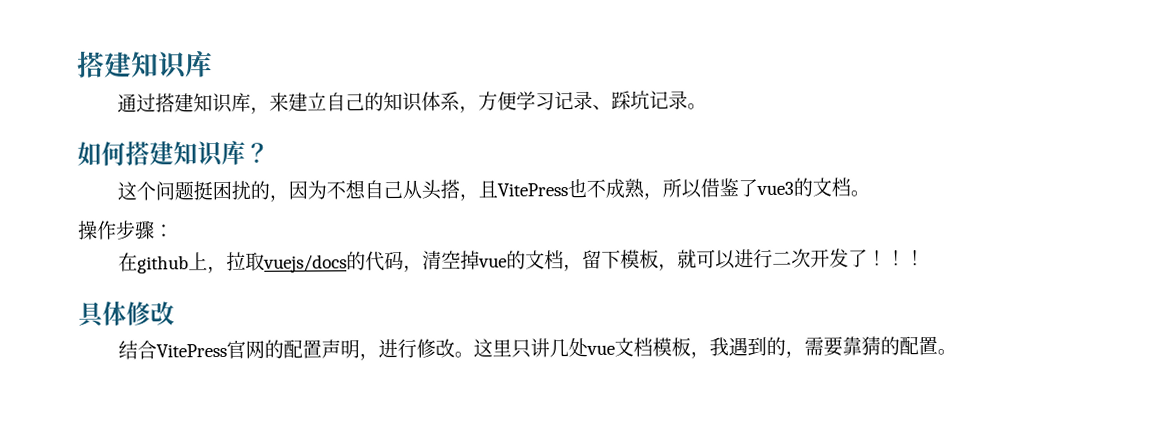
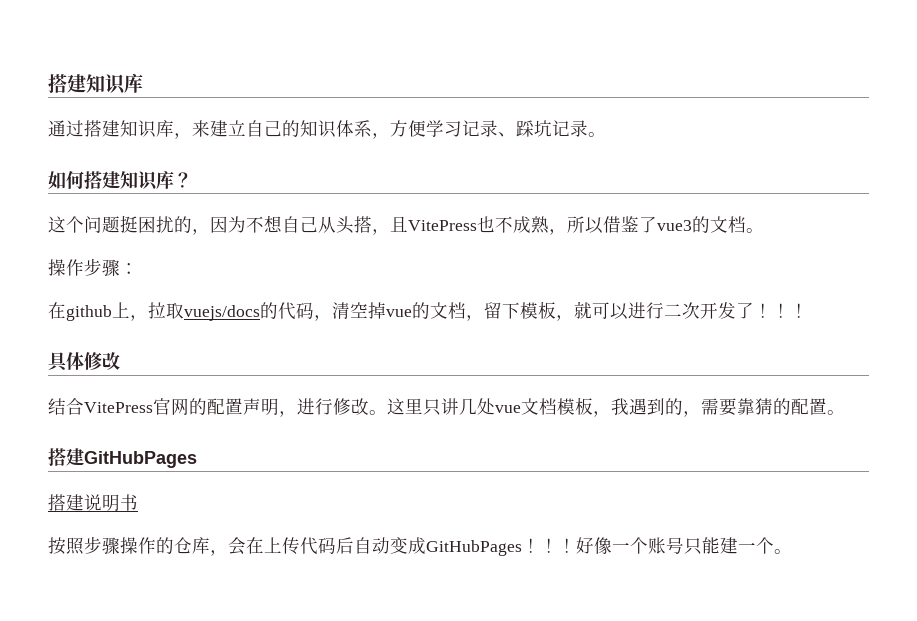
(957, 352) none -> [48,448,197,468] [48,494,138,512] [48,536,792,556] // 搭建GitHubPages // 搭建说明书 // 按照步骤操作的仓库，会在上传代码后自动变成GitHubPages！！！好像一个账号只能建一个。

